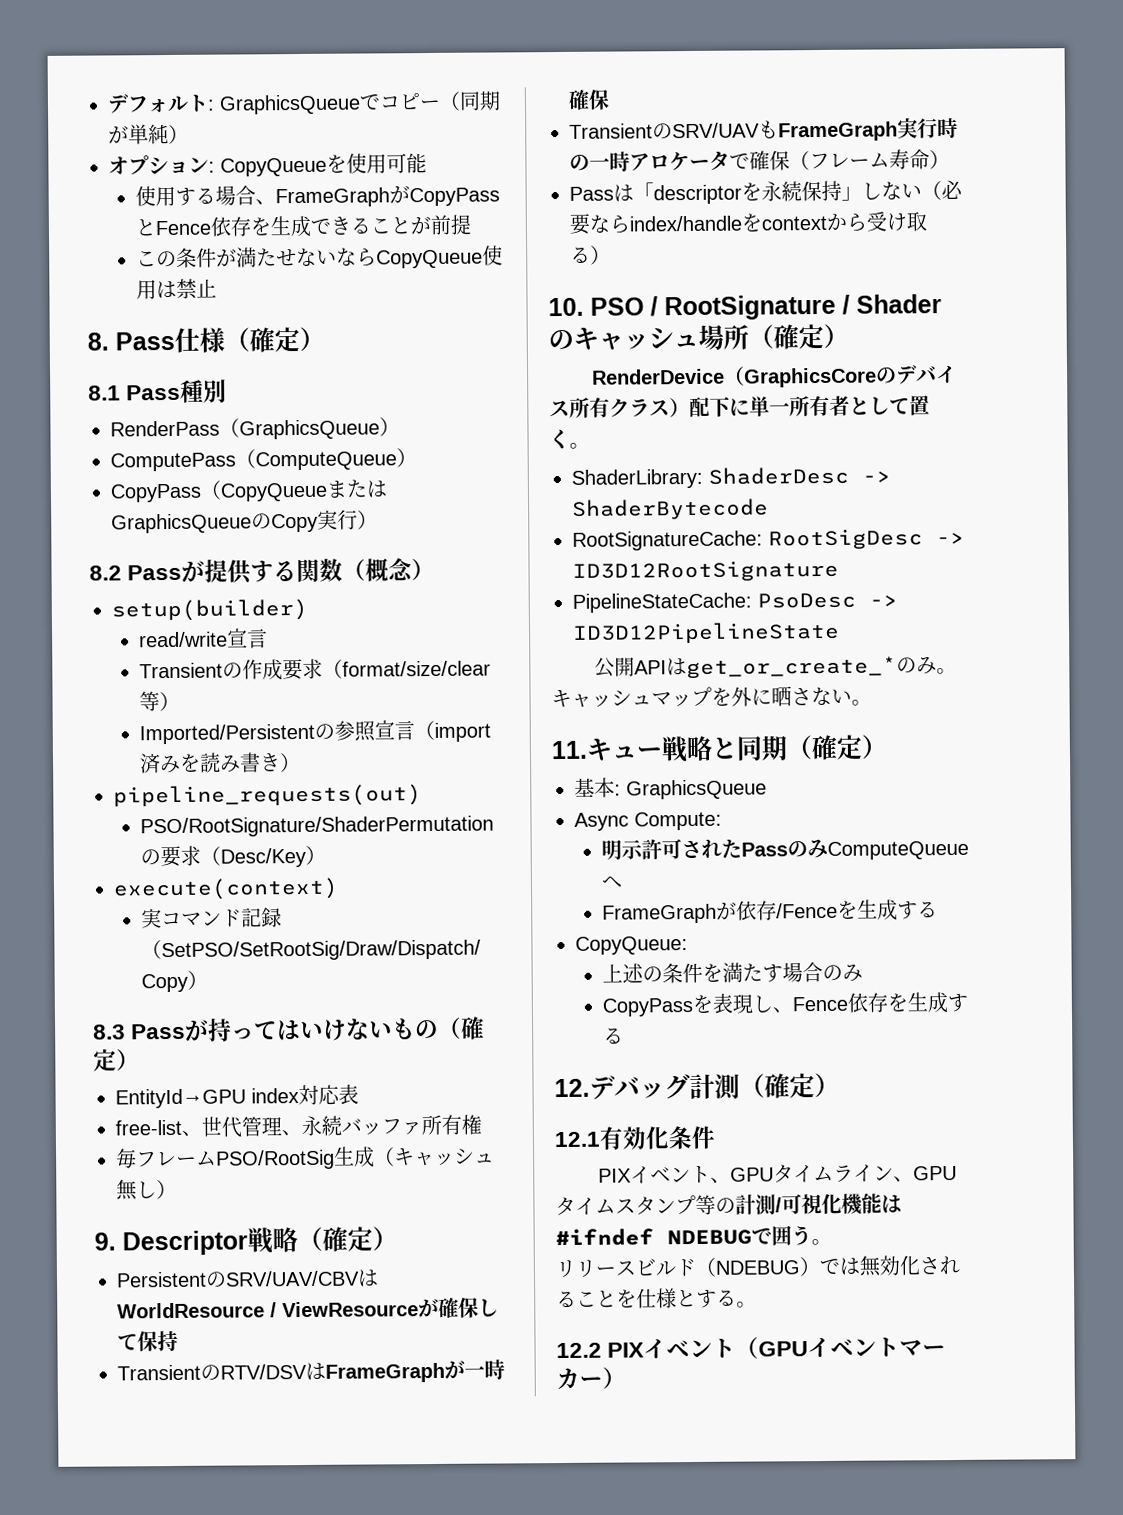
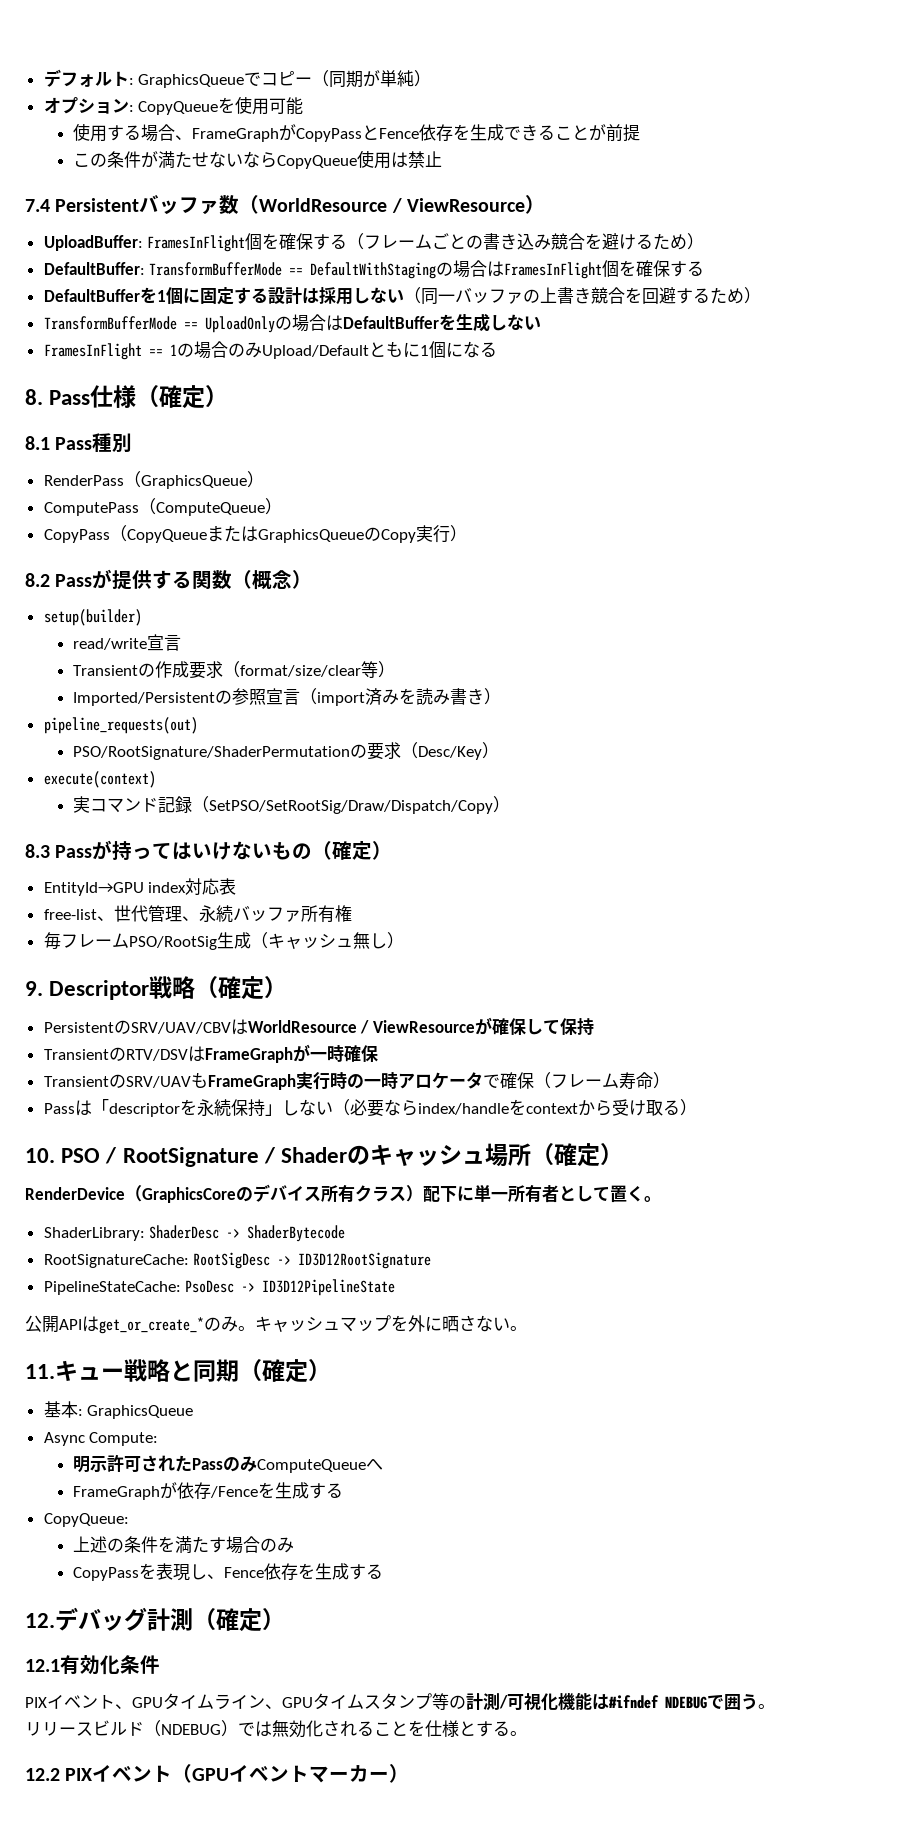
(217, 288) none -> [25,195,545,215] [43,233,705,252] [43,260,705,279] [43,287,761,305] [43,313,541,333] [43,341,497,360] // 7.4 Persistentバッファ数（WorldResource / ViewResource） // UploadBuffer: FramesInFlight個を確保する（フレームごとの書き込み競合を避けるため） // DefaultBuffer: TransformBufferMode == DefaultWithStagingの場合はFramesInFlight個を確保する // DefaultBufferを1個に固定する設計は採用しない（同一バッファの上書き競合を回避するため） // TransformBufferMode == UploadOnlyの場合はDefaultBufferを生成しない // FramesInFlight == 1の場合のみUpload/Defaultともに1個になる

